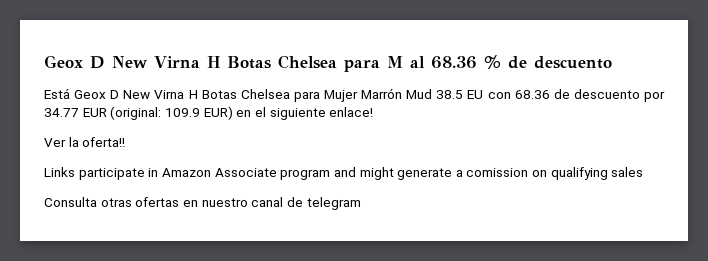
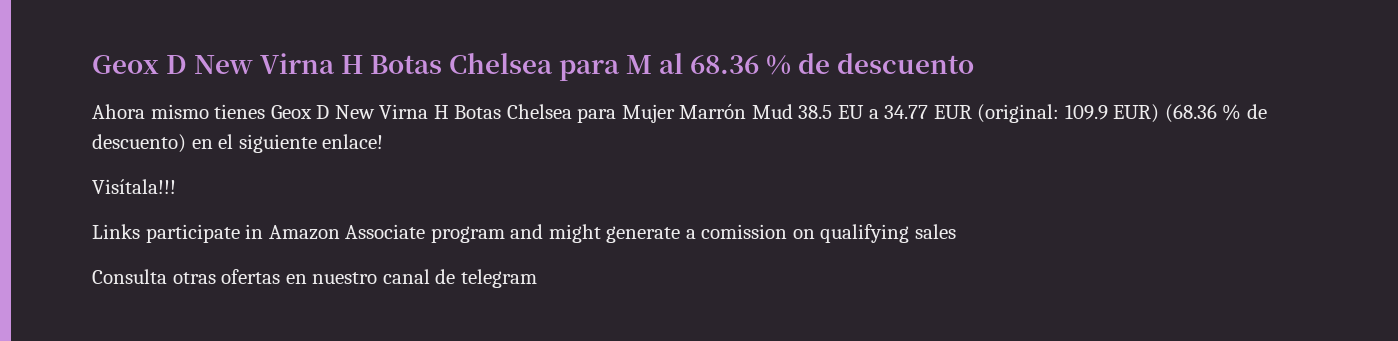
[44,88,70,99] Está -> [92,104,266,119] Ahora mismo tienes
[487,89,665,102] con 68.36 de descuento por -> [868,109,879,119] a
(233, 113) none -> [1164,104,1267,123] [92,134,186,153] (68.36 % de descuento)
[44,137,126,147] Ver la oferta!! -> [92,179,176,194] Visítala!!!

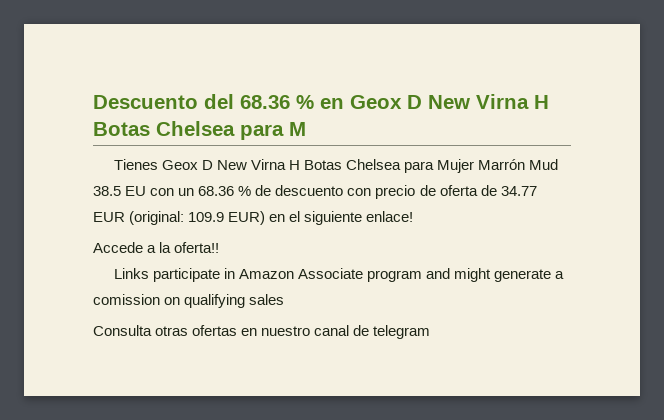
(92, 64) none -> [93,94,344,109] Descuento del 68.36 % en
[659,53,975,75] [92,104,266,119] al 68.36 % de descuento // Ahora mismo tienes -> [113,159,158,170] // Tienes
[868,109,879,119] a -> [150,185,497,199] con un 68.36 % de descuento con precio de oferta de
[1164,104,1267,123] [92,134,186,153] (68.36 % de descuento) -> (266, 218) none
[92,179,176,194] Visítala!!! -> [93,242,220,253] Accede a la oferta!!

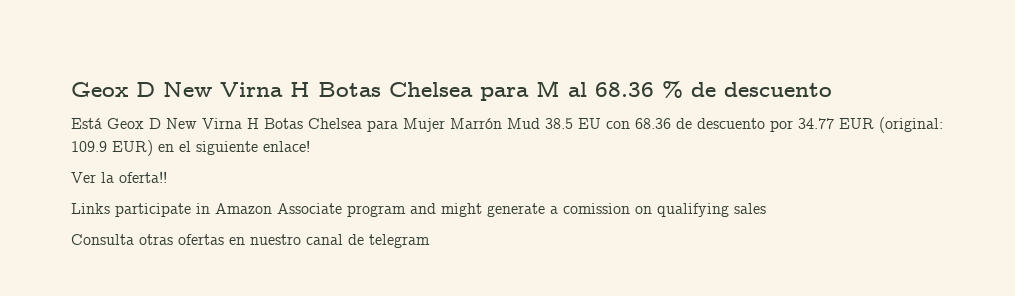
[93,94,344,109] Descuento del 68.36 % en -> (71, 89) none
[113,159,158,170] // Tienes -> [568,81,832,98] [71,118,102,129] al 68.36 % de descuento // Está
[178,185,497,199] un 68.36 % de descuento con precio de oferta de -> [635,118,793,132] 68.36 de descuento por
[93,242,157,253] Accede a -> [71,172,96,183] Ver

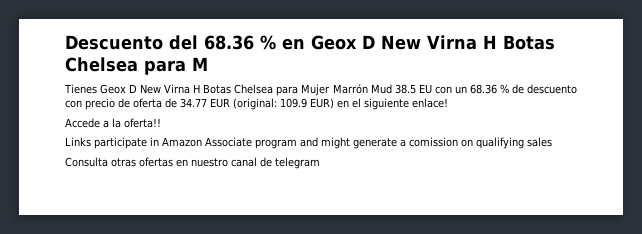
(71, 89) none -> [65,35,305,50] Descuento del 68.36 % en
[568,81,832,98] [71,118,102,129] al 68.36 % de descuento // Está -> [64,84,97,94] // Tienes
[635,118,793,132] 68.36 de descuento por -> [454,84,577,94] [65,98,177,110] un 68.36 % de descuento con precio de oferta de
[71,172,96,183] Ver -> [65,118,109,128] Accede a

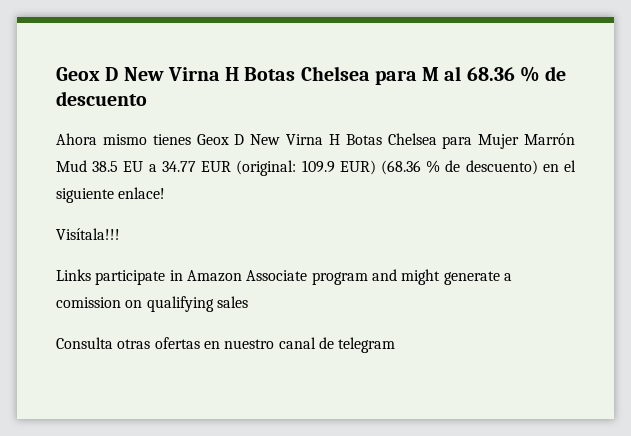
[65,35,305,50] Descuento del 68.36 % en -> (56, 74) none
[64,84,97,94] // Tienes -> [444,66,567,82] [56,91,147,106] [56,133,191,145] al 68.36 % de descuento // Ahora mismo tienes
[434,84,577,94] [65,98,177,110] con un 68.36 % de descuento con precio de oferta de -> [148,164,157,172] a
(334, 103) none -> [380,160,538,175] (68.36 % de descuento)
[65,118,161,128] Accede a la oferta!! -> [56,228,120,240] Visítala!!!

